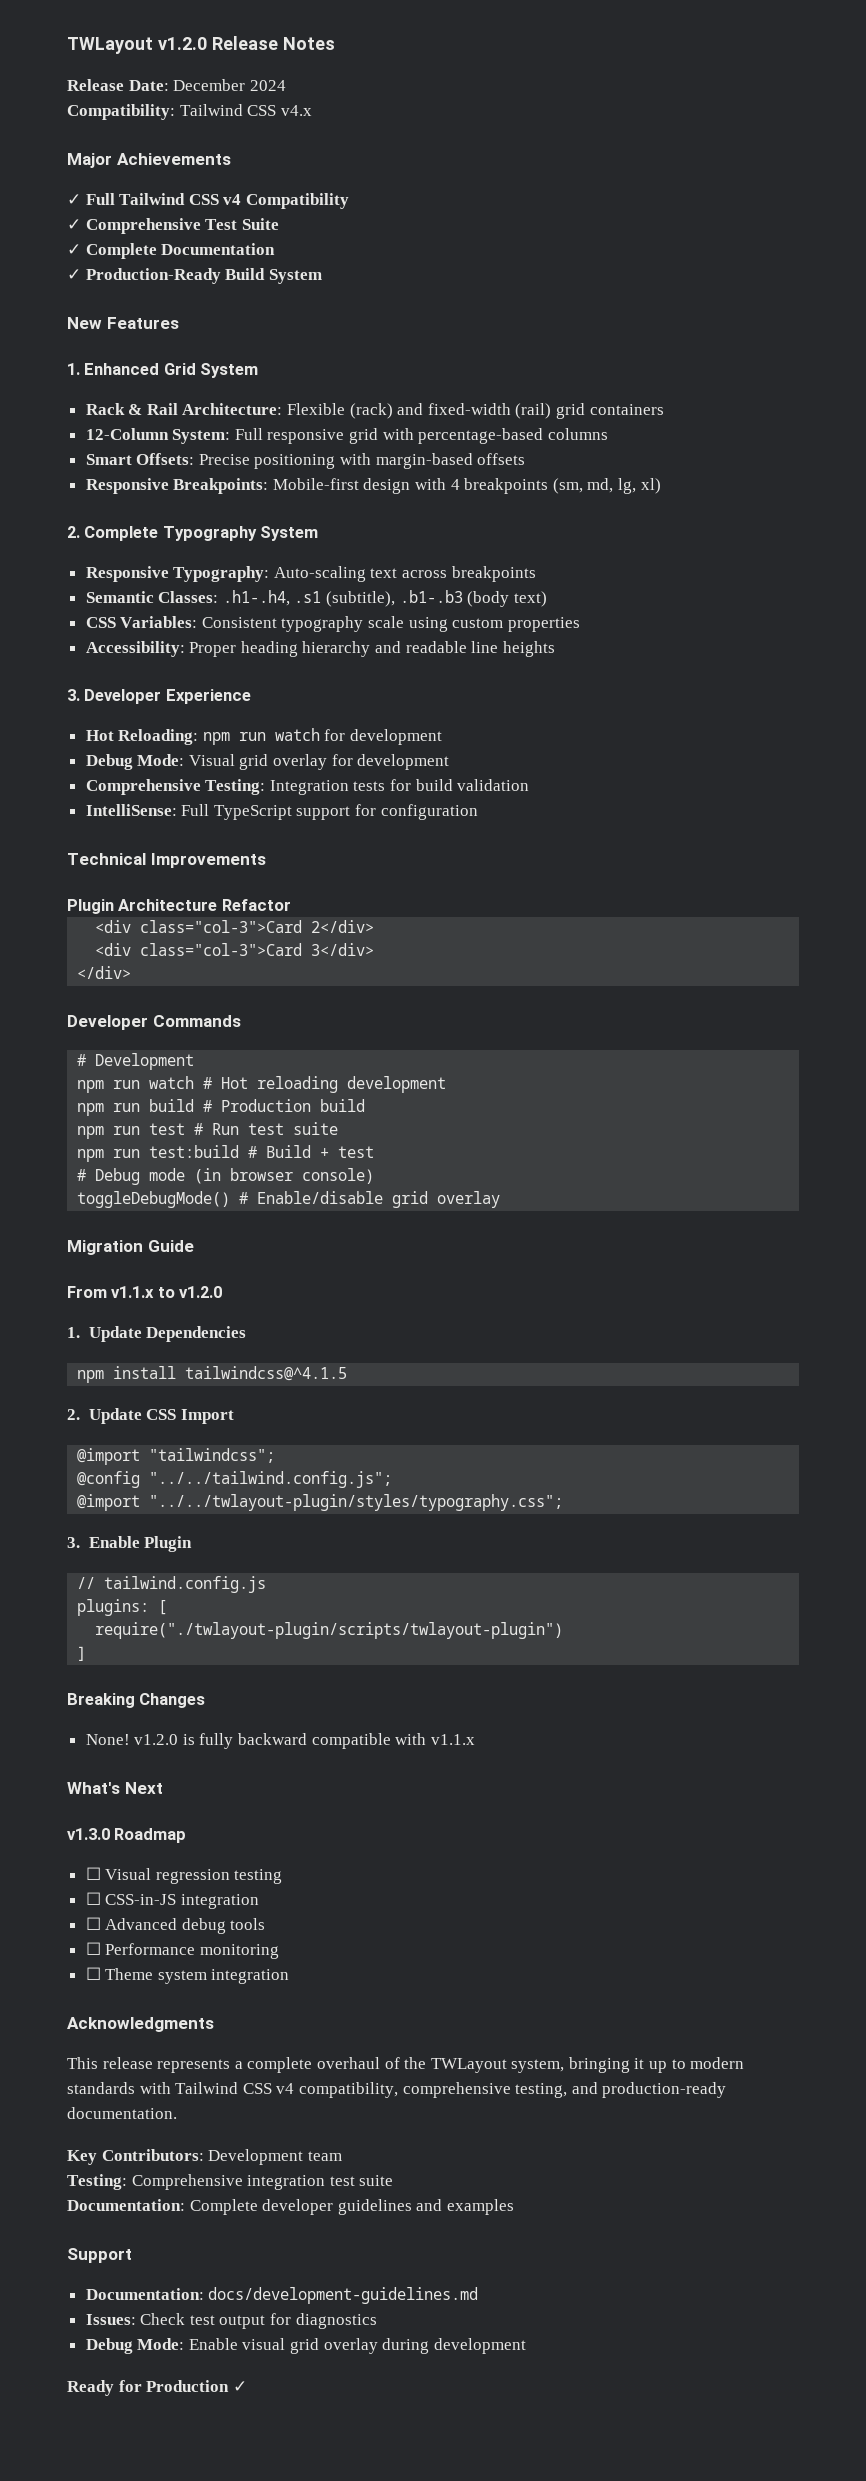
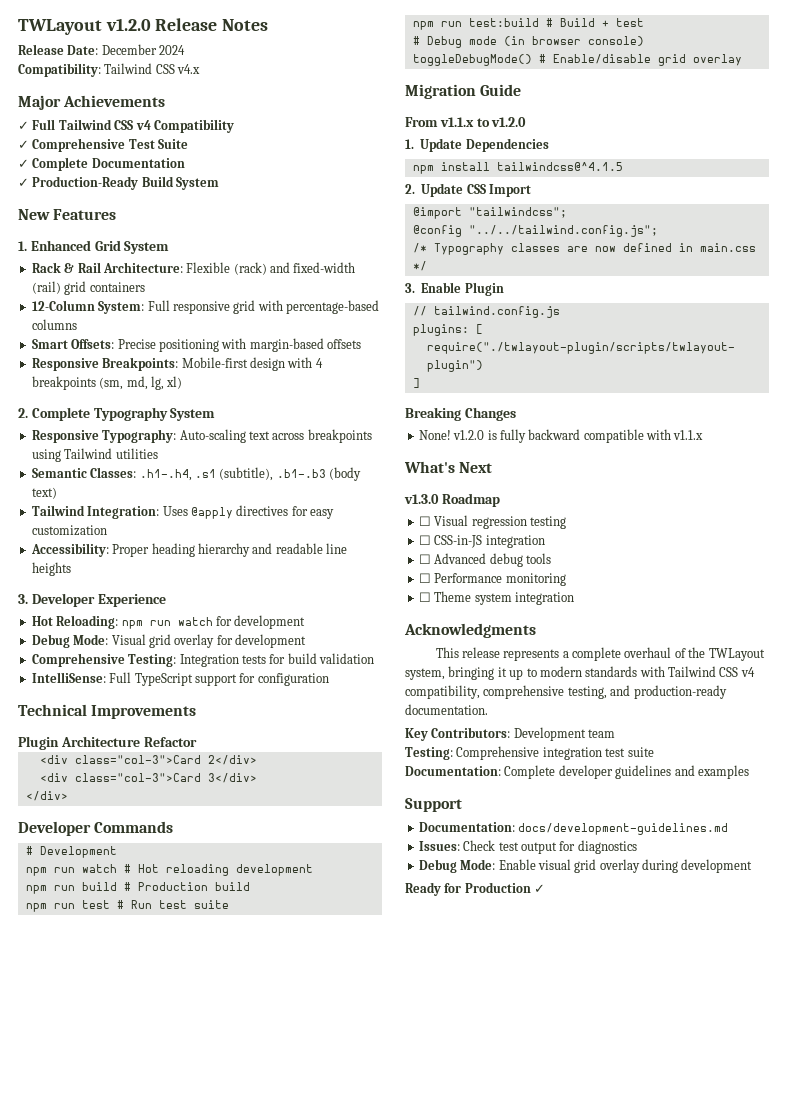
(536, 574) none -> [31,448,158,462] using Tailwind utilities
[85,616,580,632] CSS Variables: Consistent typography scale using custom properties -> [31,505,334,519] [31,525,107,536] Tailwind Integration: Uses @apply directives for easy customization
[77,1494,564,1511] @import "../../twlayout-plugin/styles/typography.css"; -> [412,243,756,255] [412,261,427,271] /* Typography classes are now defined in main.css */

